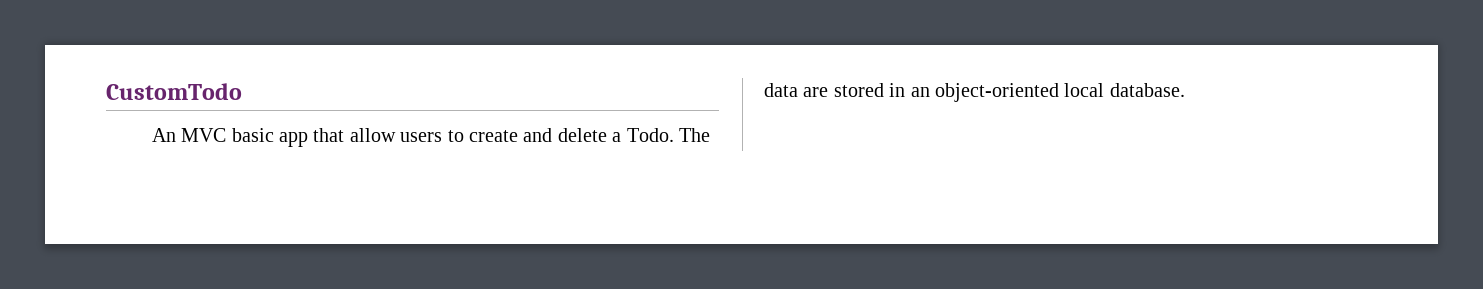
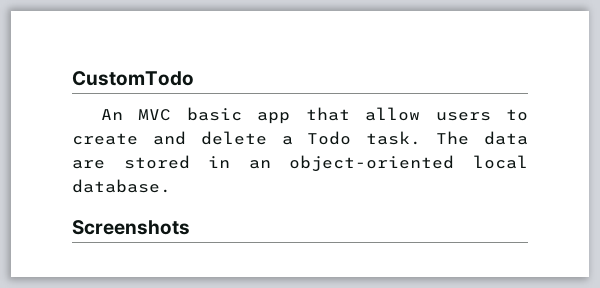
[626,128,674,142] Todo. -> [307,131,422,145] Todo task.
(1185, 90) none -> [72,220,190,235] // Screenshots

